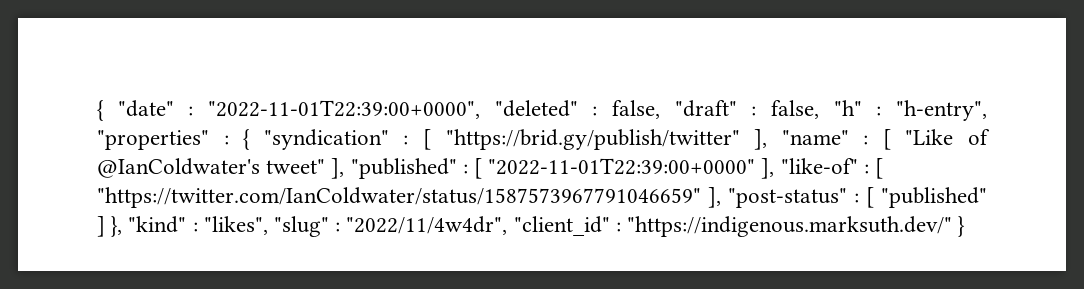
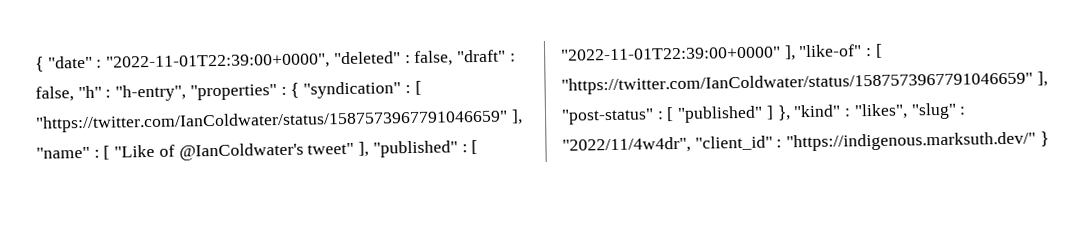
[445,129,740,150] "https://brid.gy/publish/twitter" -> [35,109,508,133] "https://twitter.com/IanColdwater/status/1587573967791046659"

